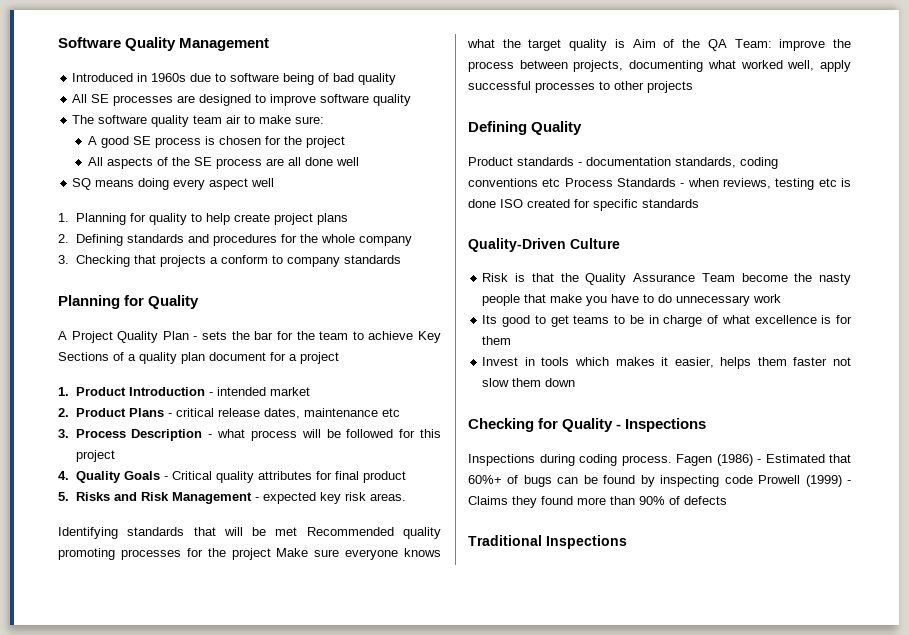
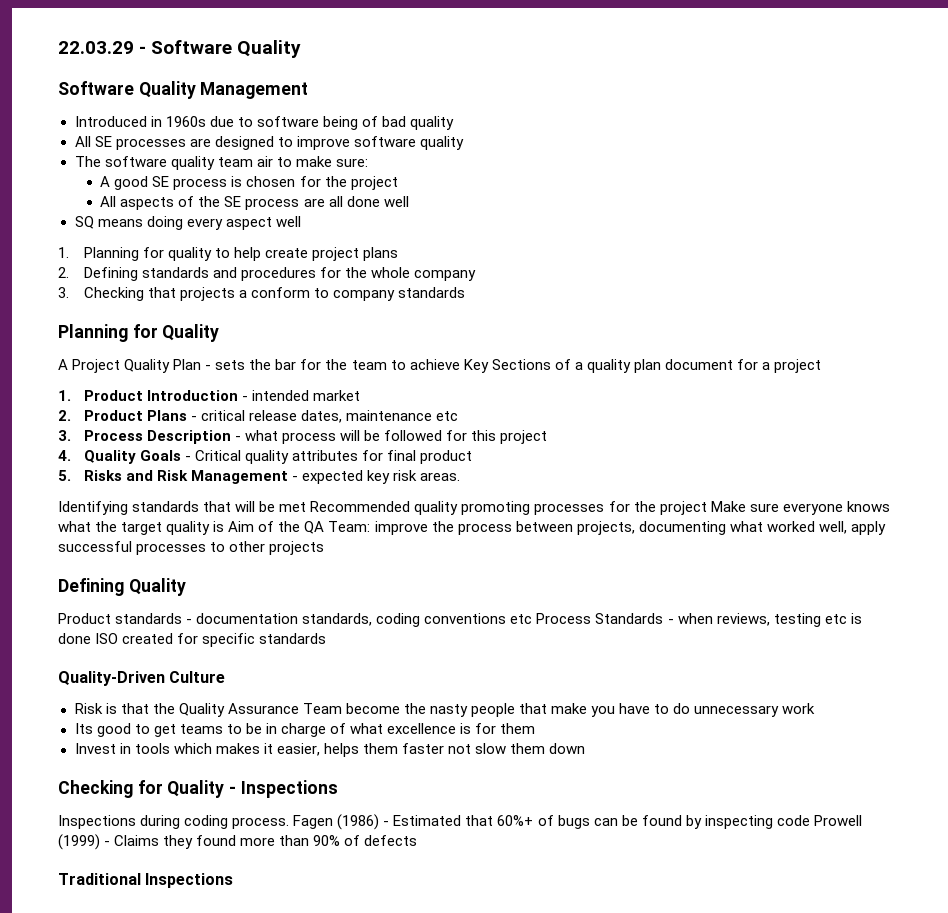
(58, 42) none -> [58,40,302,58] 22.03.29 - Software Quality //

